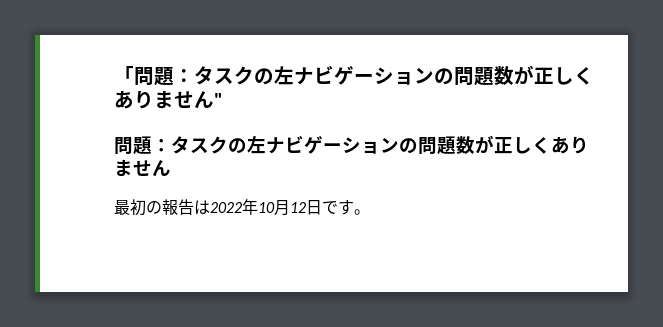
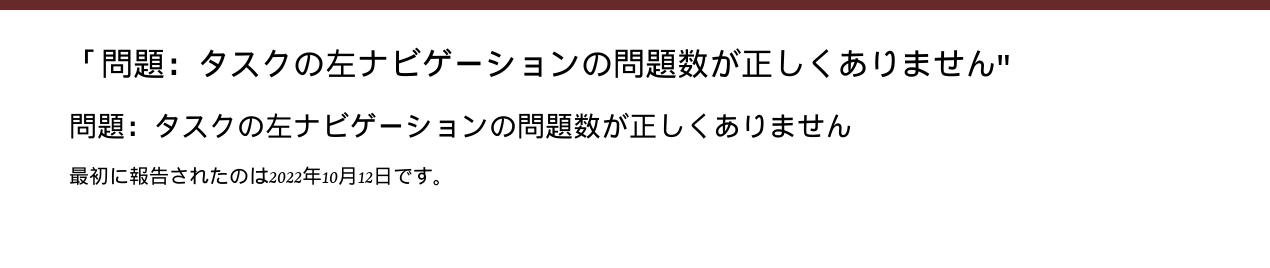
[146,199,194,215] の報告 -> [109,166,249,185] に報告されたの

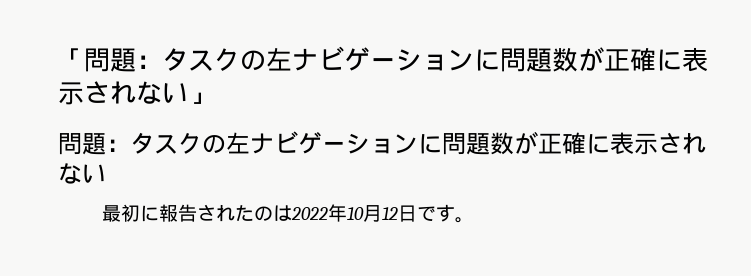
[581,48,1010,79] [69,112,853,139] の問題数が正しくありません" // 問題：タスクの左ナビゲーションの問題数が正しくありません -> [474,47,708,72] [58,81,214,105] [58,131,706,155] [58,163,106,184] に問題数が正確に表示されない」 // 問題：タスクの左ナビゲーションに問題数が正確に表示されない

